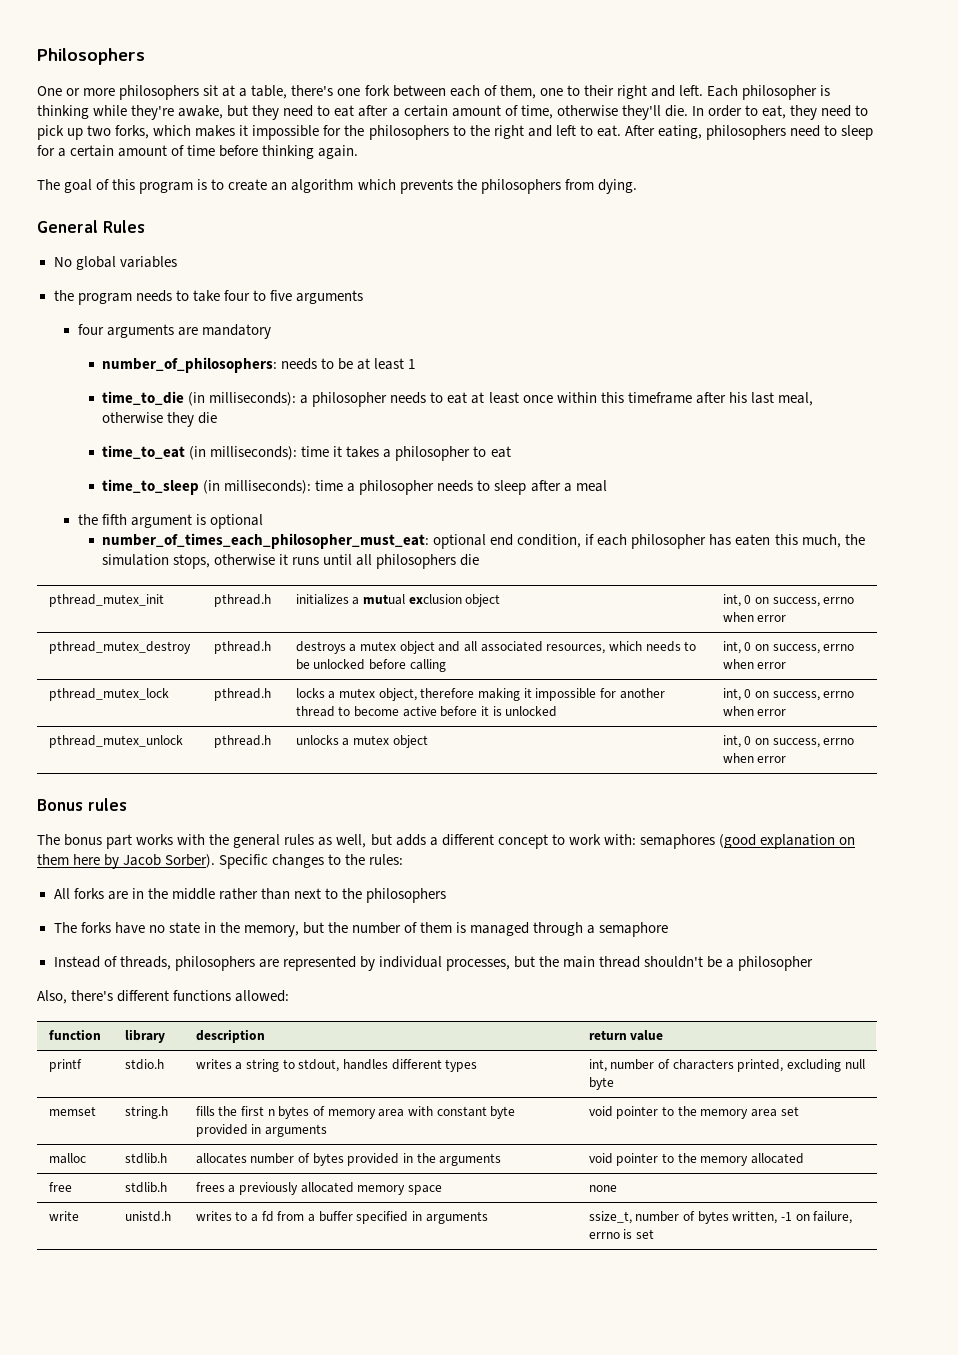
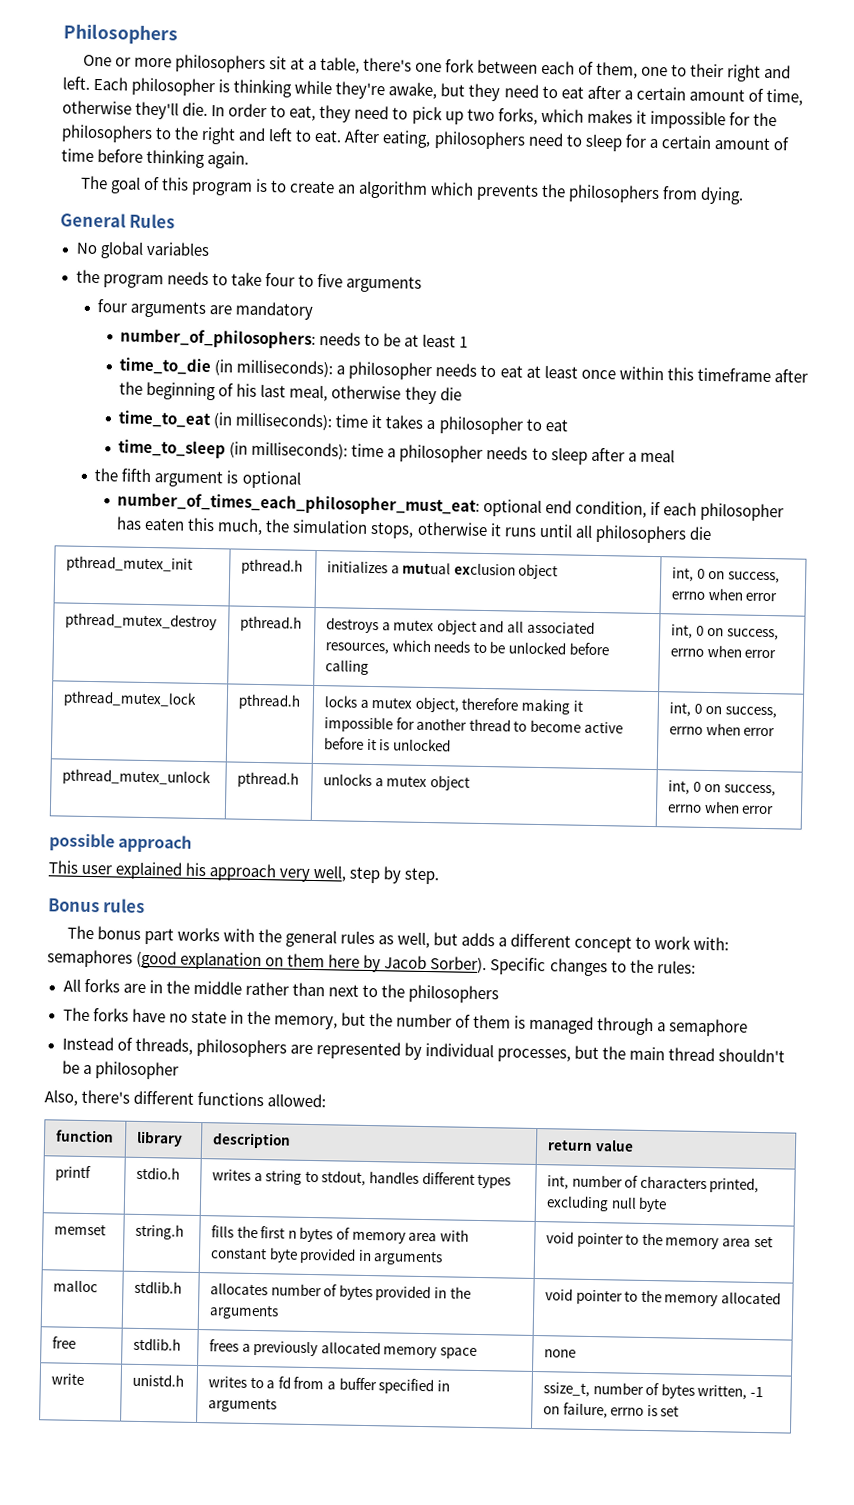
(726, 398) none -> [119,381,235,401] the beginning of
(787, 759) none -> [49,833,193,853] [48,860,440,885] // possible approach // This user explained his approach very well, step by step.

